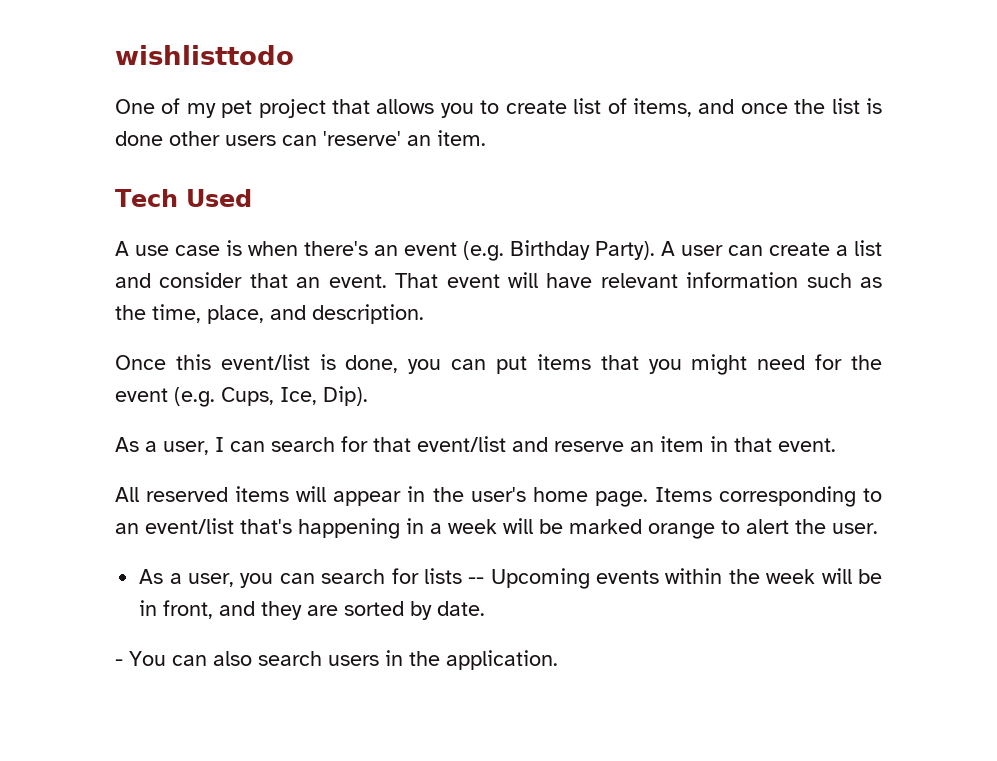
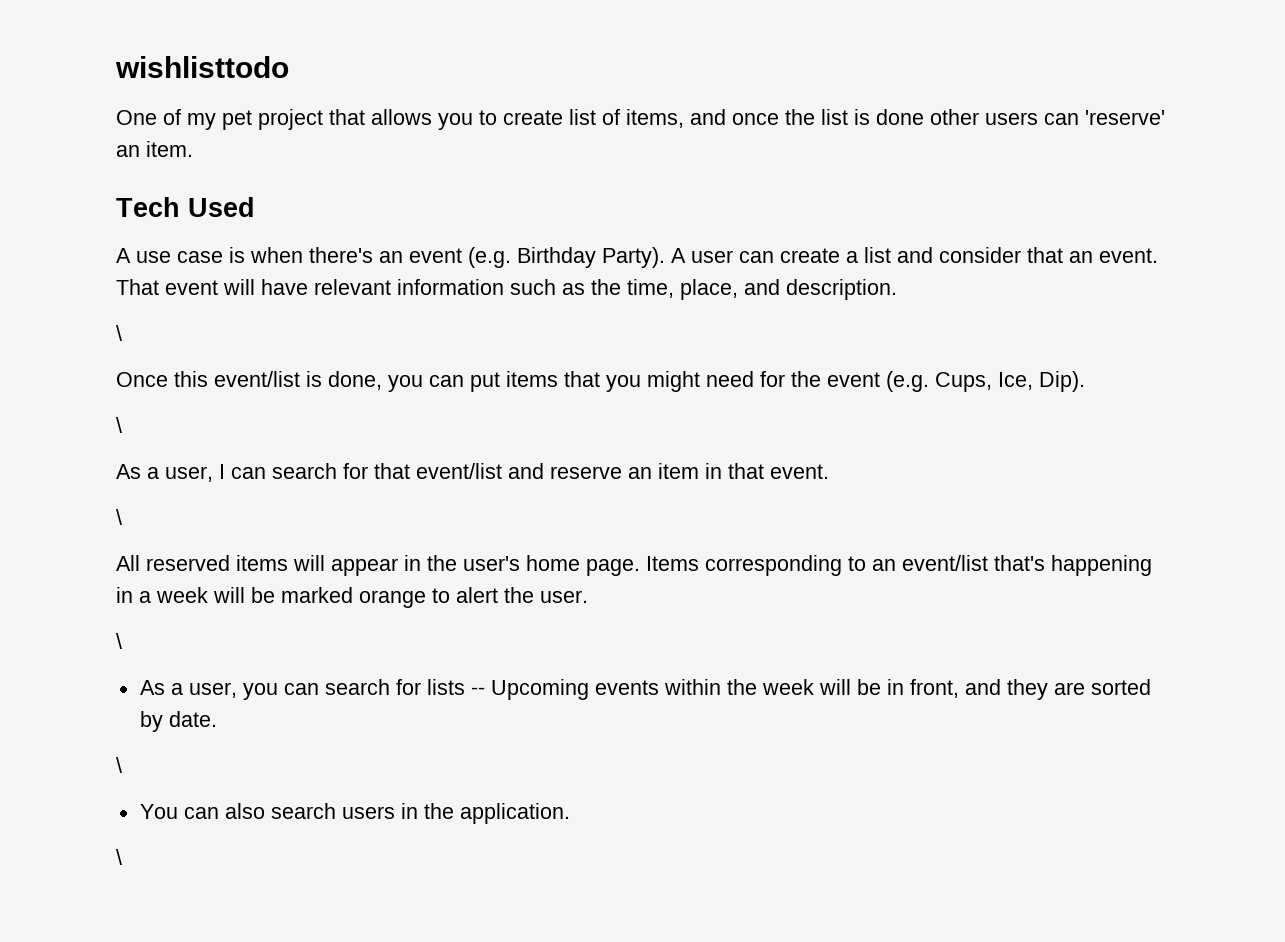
(424, 314) none -> [116,325,122,341] // \
(368, 396) none -> [116,417,122,433] // \
(836, 445) none -> [116,509,122,525] // \
(878, 528) none -> [116,633,122,649] // \
[115,659,123,666] - -> [116,757,122,773] \ //
(558, 660) none -> [116,849,122,865] // \

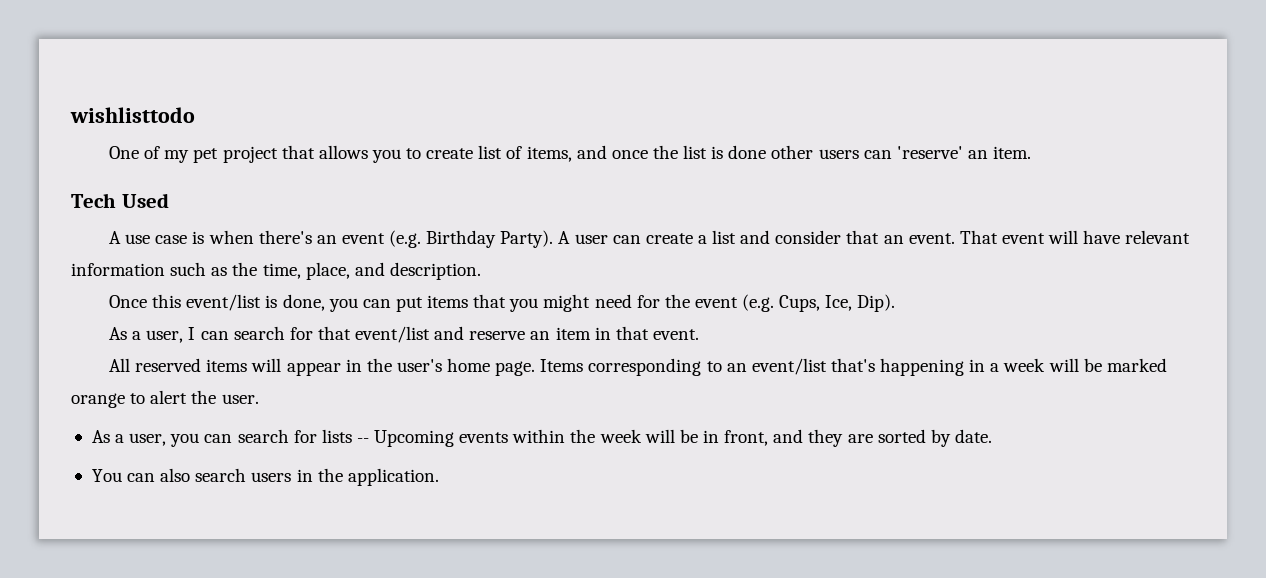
[116,325,122,341] // \ -> (481, 271) none
[116,417,122,433] // \ -> (896, 303) none
[116,509,122,525] // \ -> (699, 334) none
[116,633,122,649] // \ -> (259, 399) none
[116,757,122,773] // \ -> (992, 436) none
[116,849,122,865] // \ -> (439, 477) none

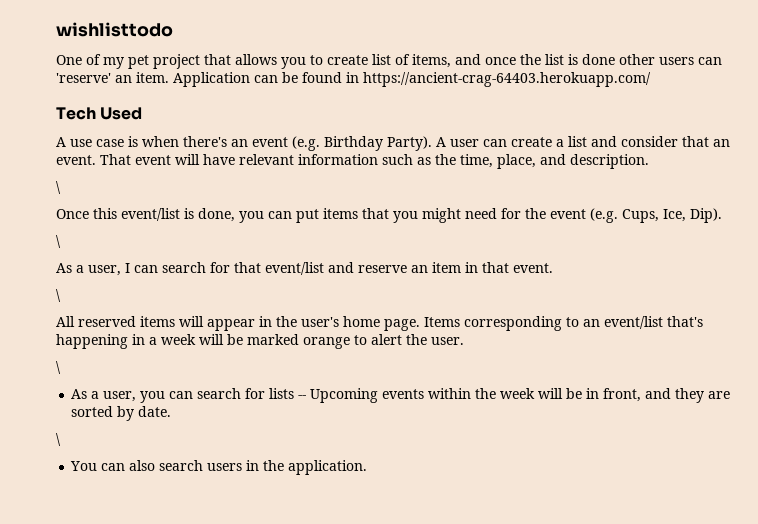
(1032, 152) none -> [173,72,651,87] Application can be found in https://ancient-crag-64403.herokuapp.com/
(481, 271) none -> [56,181,61,194] // \
(896, 303) none -> [56,235,61,248] // \
(699, 334) none -> [56,289,61,302] // \
(259, 399) none -> [56,361,61,374] // \
(992, 436) none -> [56,433,61,446] // \

